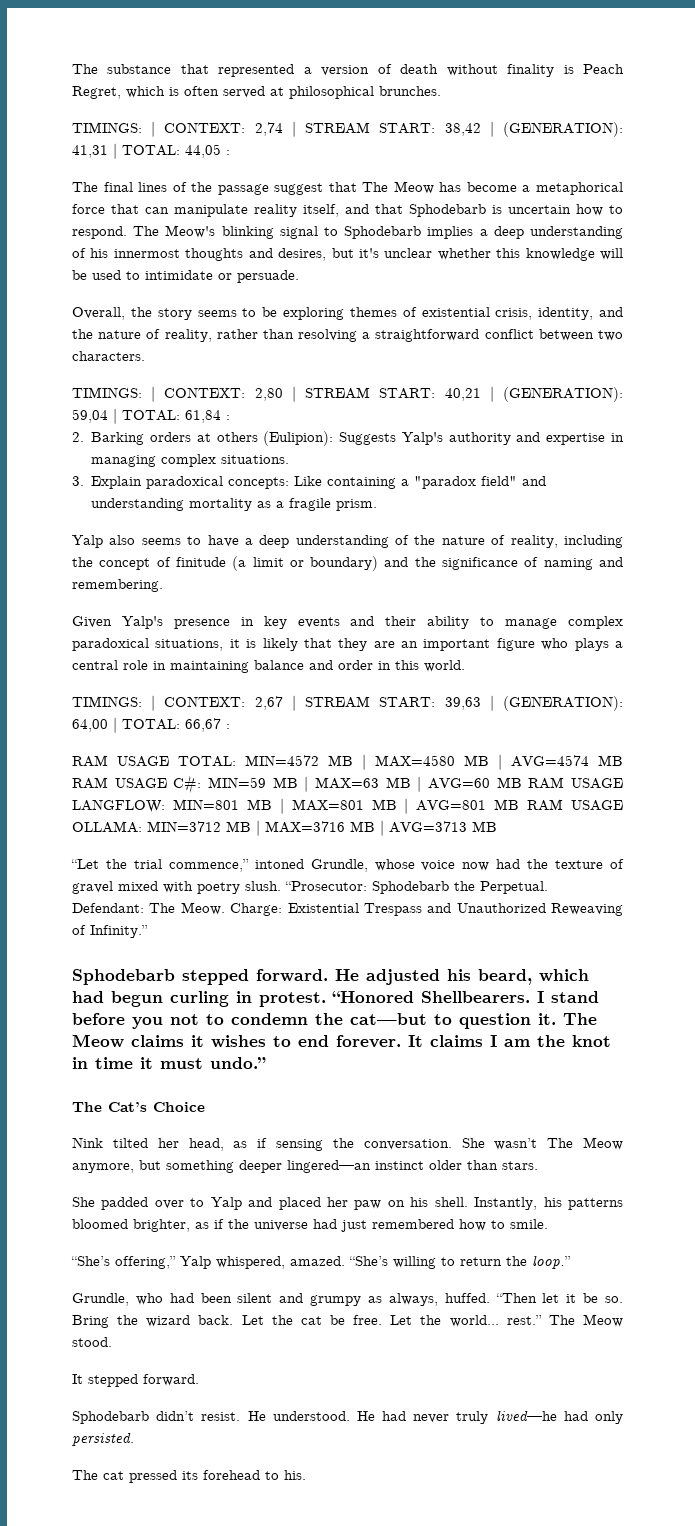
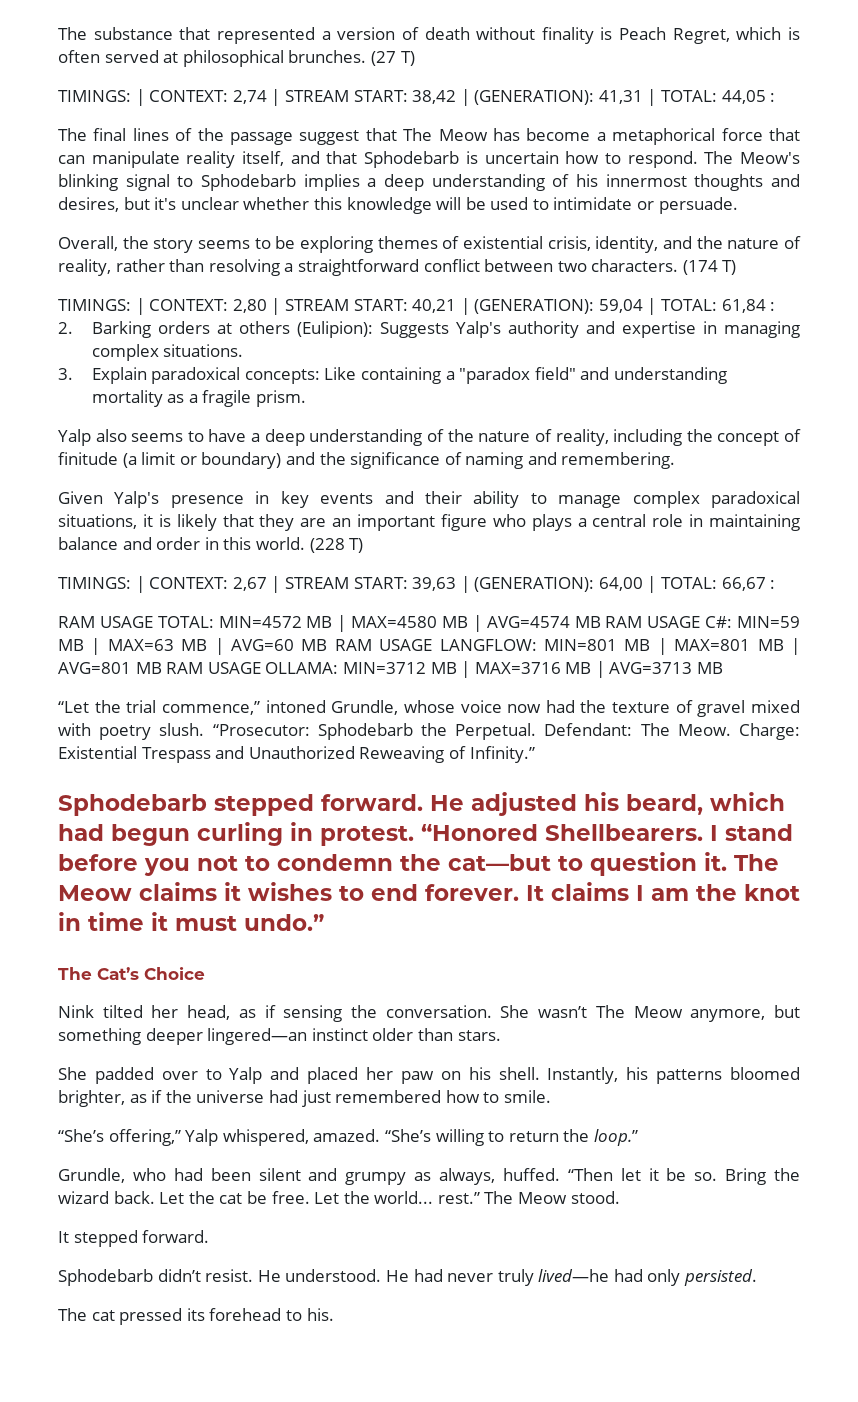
(441, 91) none -> [370,51,415,66] (27 T)
(145, 356) none -> [682,260,737,275] (174 T)
(465, 666) none -> [309,538,364,553] (228 T)

